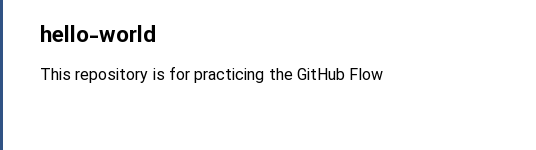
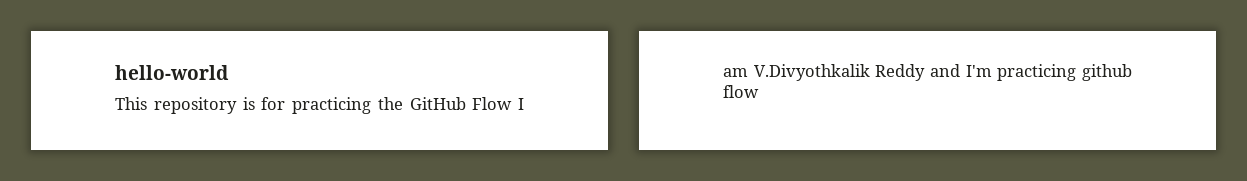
(384, 74) none -> [518,98,524,110] [723,64,1132,81] [723,85,759,98] I am V.Divyothkalik Reddy and I'm practicing github flow

